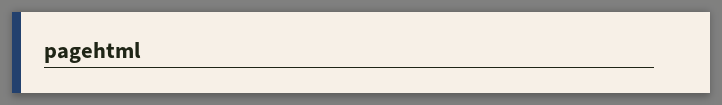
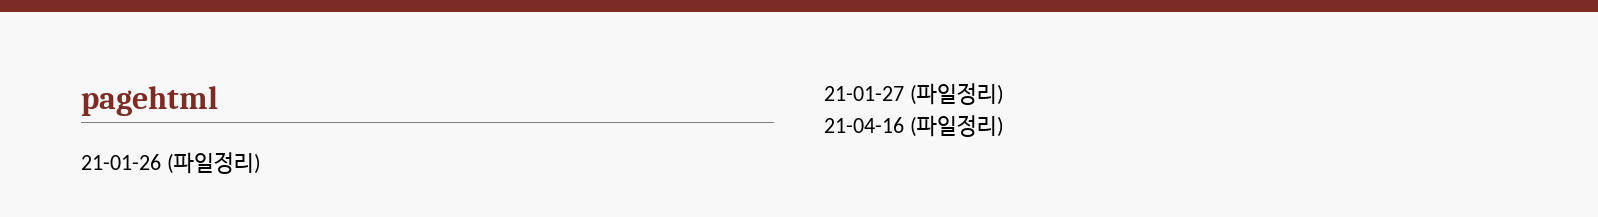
(141, 52) none -> [81,152,261,174] [824,83,1004,105] [824,115,1004,137] // 21-01-26 (파일정리) // 21-01-27 (파일정리) // 21-04-16 (파일정리)

